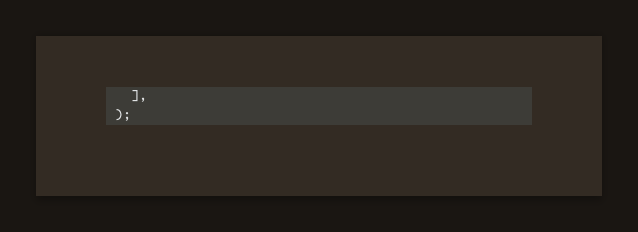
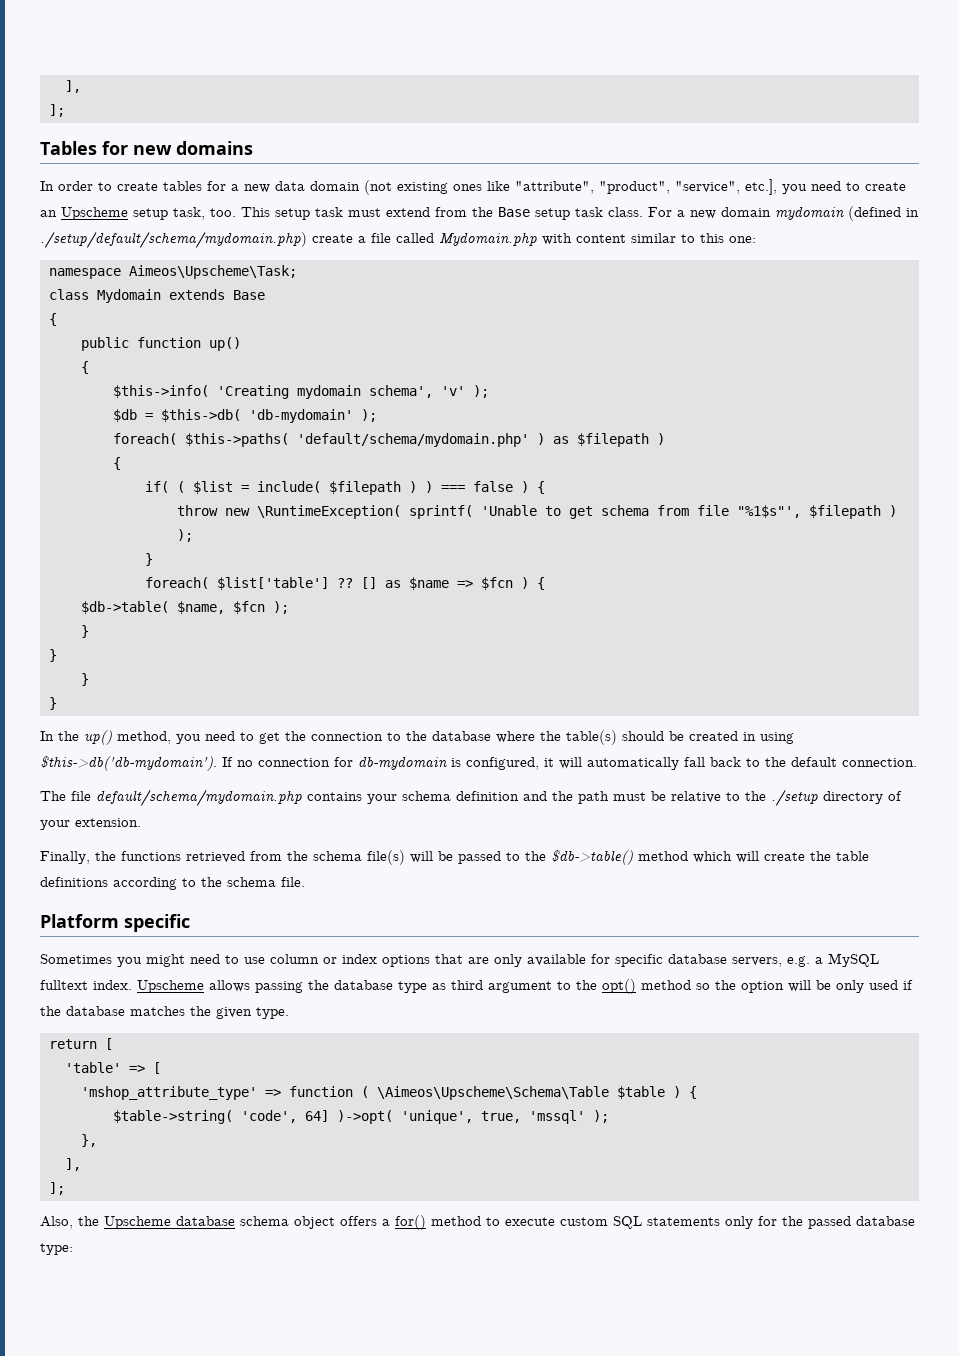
[130,90,147,102] [114,109,131,121] ], // ); -> [65,80,81,93] [49,104,65,117] [40,141,253,155] [40,179,906,195] [40,206,919,221] [40,231,756,249] [49,265,297,279] [49,289,265,303] [49,313,57,326] [81,337,241,351] [81,361,89,374] [113,385,489,399] [113,409,377,423] [113,433,665,447] [113,457,121,470] [145,481,545,495] [177,505,897,519] [177,529,193,542] [145,553,153,566] [145,577,545,590] [81,601,289,614] [81,625,89,638] [49,649,57,662] [81,673,89,686] [49,697,57,710] [40,730,794,745] [40,755,917,771] [40,789,902,807] [40,818,141,830] [40,849,869,865] [40,877,305,890] [40,914,190,932] [40,953,879,967] [40,979,913,994] [40,1006,289,1019] [49,1038,113,1050] [65,1062,161,1074] [81,1086,697,1100] [113,1110,609,1124] [81,1134,97,1147] [65,1158,81,1171] [49,1182,65,1195] [40,1215,915,1230] [40,1243,73,1255] ], // ]; // Tables for new domains // In order to create tables for a new data domain (not existing ones like "attribute", "product", "service", etc.], you need to create an Upscheme setup task, too. This setup task must extend from the Base setup task class. For a new domain mydomain (defined in ./setup/default/schema/mydomain.php) create a file called Mydomain.php with content similar to this one: // namespace Aimeos\Upscheme\Task; // class Mydomain extends Base // { // public function up() // { // $this->info( 'Creating mydomain schema', 'v' ); // $db = $this->db( 'db-mydomain' ); // foreach( $this->paths( 'default/schema/mydomain.php' ) as $filepath ) // { // if( ( $list = include( $filepath ) ) === false ) { // throw new \RuntimeException( sprintf( 'Unable to get schema from file "%1$s"', $filepath ) ); // } // foreach( $list['table'] ?? [] as $name => $fcn ) { // $db->table( $name, $fcn ); // } // } // } // } // In the up() method, you need to get the connection to the database where the table(s) should be created in using $this->db('db-mydomain'). If no connection for db-mydomain is configured, it will automatically fall back to the default connection. // The file default/schema/mydomain.php contains your schema definition and the path must be relative to the ./setup directory of your extension. // Finally, the functions retrieved from the schema file(s) will be passed to the $db->table() method which will create the table definitions according to the schema file. // Platform specific // Sometimes you might need to use column or index options that are only available for specific database servers, e.g. a MySQL fulltext index. Upscheme allows passing the database type as third argument to the opt() method so the option will be only used if the database matches the given type. // return [ // 'table' => [ // 'mshop_attribute_type' => function ( \Aimeos\Upscheme\Schema\Table $table ) { // $table->string( 'code', 64] )->opt( 'unique', true, 'mssql' ); // }, // ], // ]; // Also, the Upscheme database schema object offers a for() method to execute custom SQL statements only for the passed database type:

